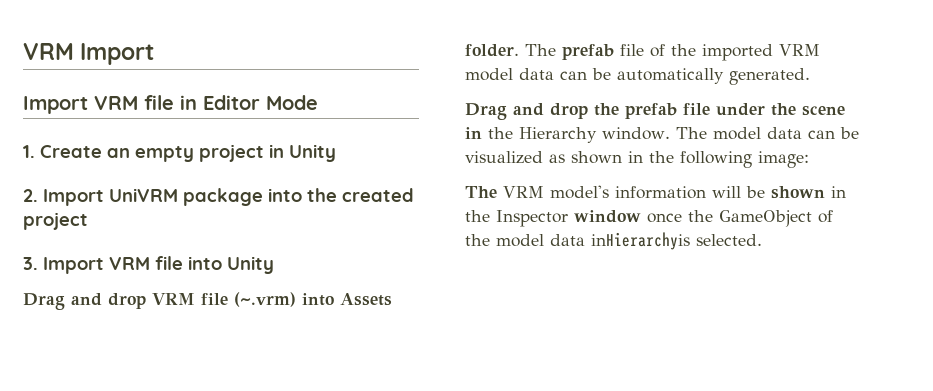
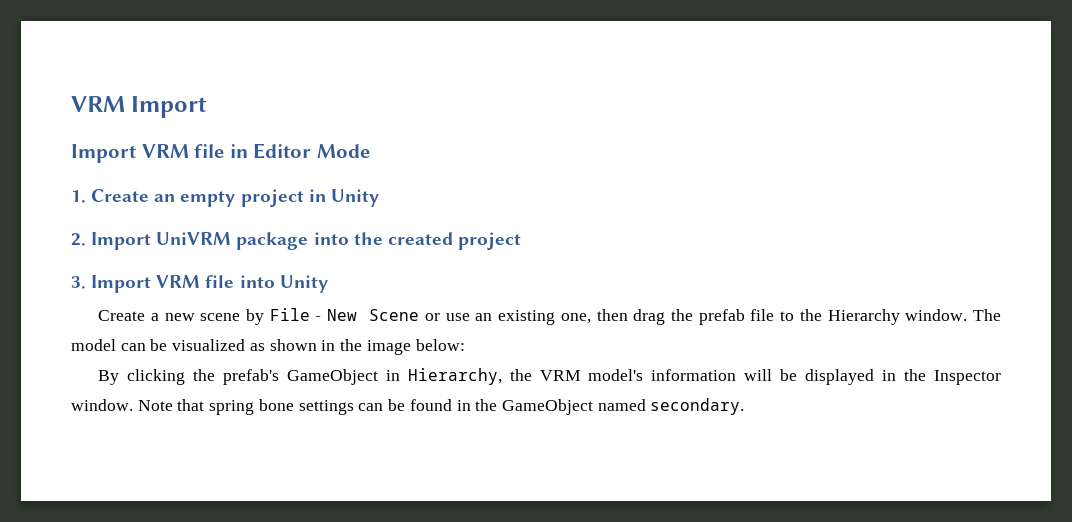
[23,292,392,310] [465,44,820,61] [465,68,810,85] [465,103,845,120] [465,127,482,139] Drag and drop VRM file (~.vrm) into Assets folder. The prefab file of the imported VRM model data can be automatically generated. // Drag and drop the prefab file under the scene in -> [98,308,795,325] Create a new scene by File - New Scene or use an existing one, then drag the prefab file to
[766,127,802,139] data -> (116, 345) none
[680,151,809,168] [465,186,497,198] following image: // The -> [366,339,465,355] [98,368,532,385] image below: // By clicking the prefab's GameObject in Hierarchy, the
[771,186,825,199] shown -> [805,369,875,385] displayed
[574,210,833,227] [465,232,762,250] window once the GameObject of the model data inHierarchyis selected. -> [71,398,745,415] window. Note that spring bone settings can be found in the GameObject named secondary.

